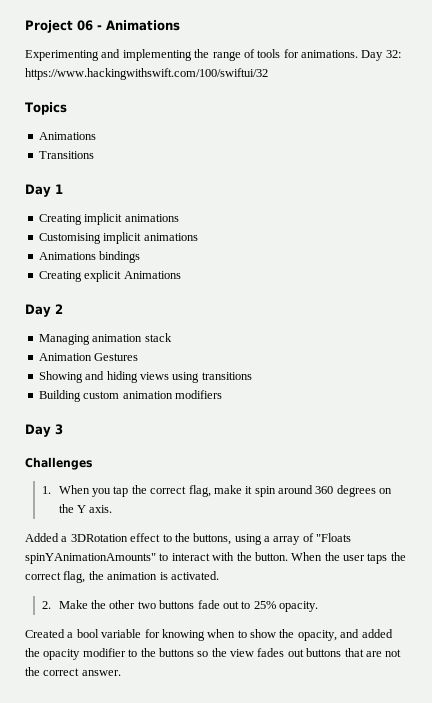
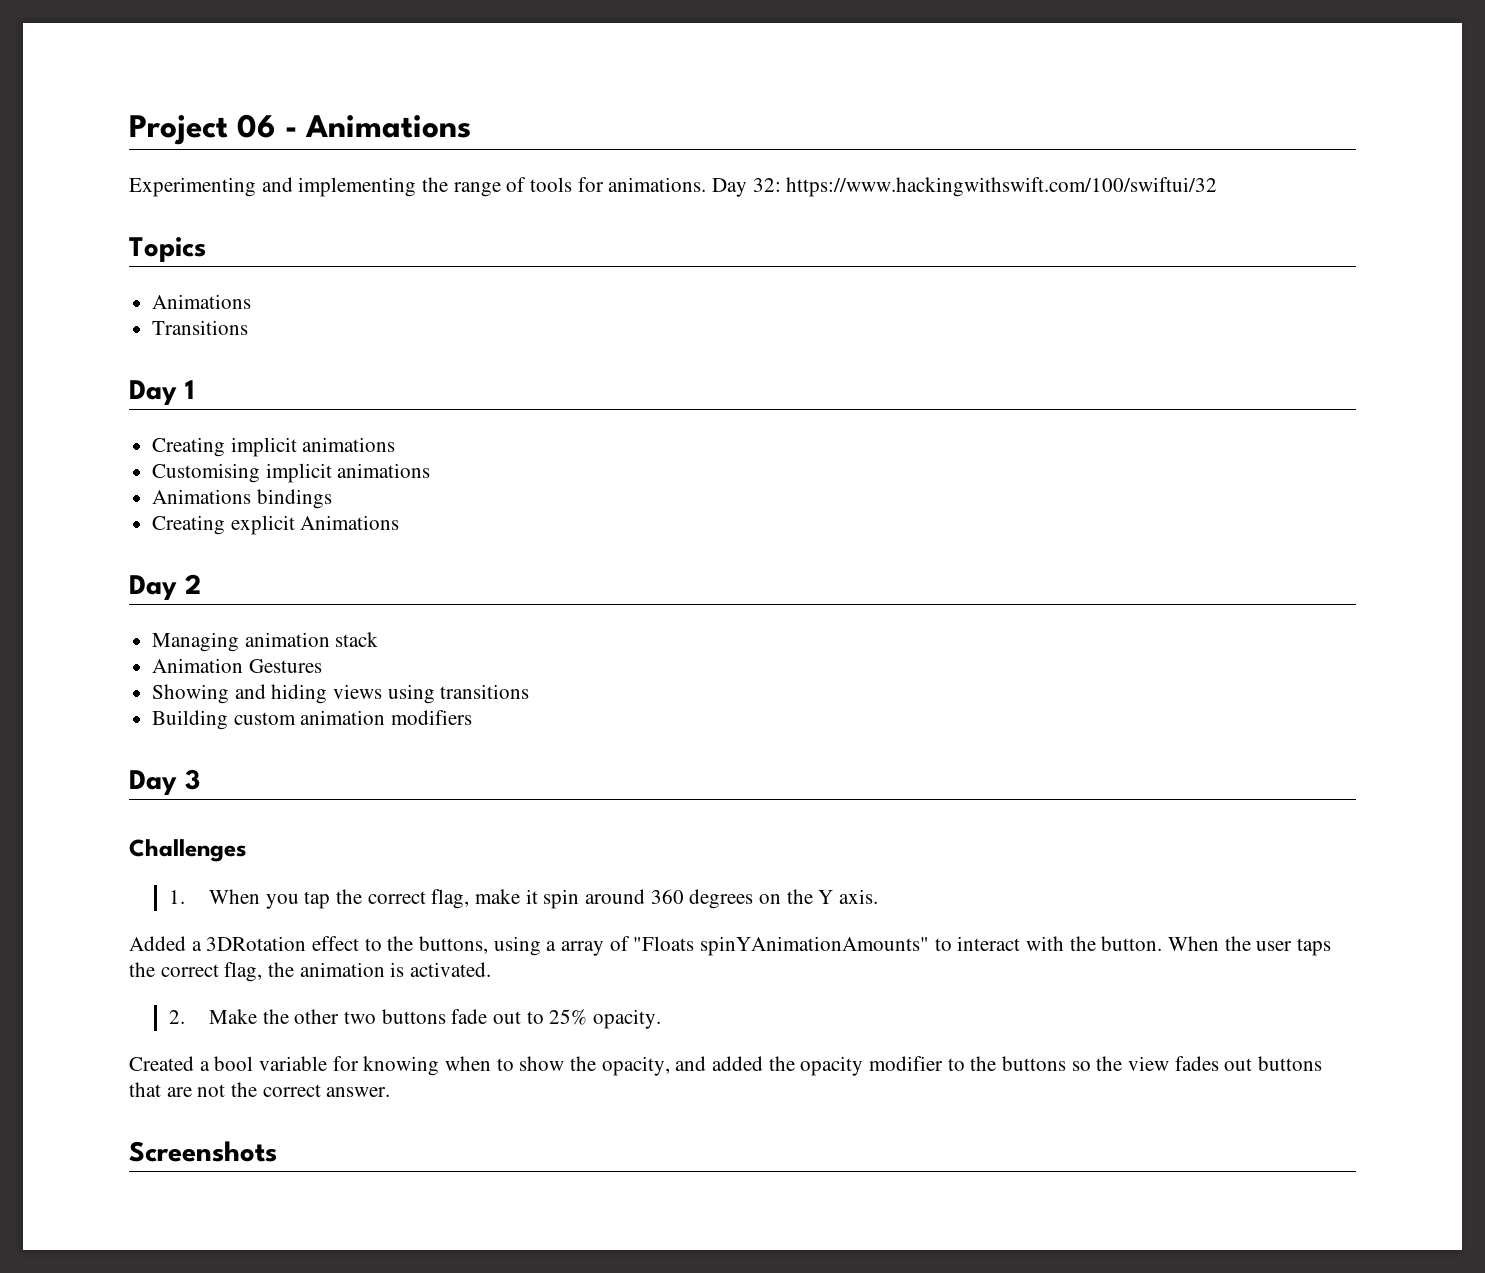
(121, 673) none -> [129,1141,277,1162] // Screenshots

